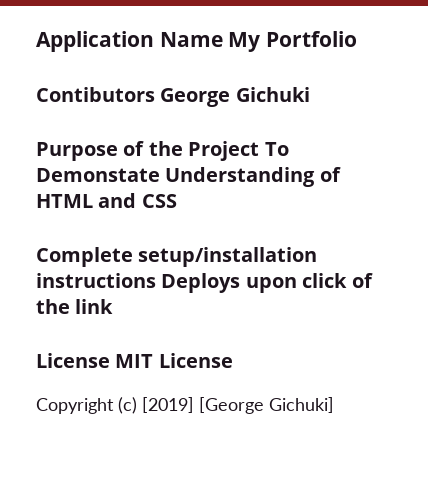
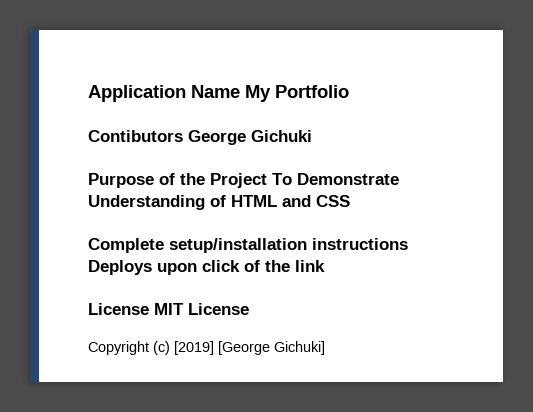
[36,168,160,182] Demonstate -> [297,173,399,185] Demonstrate

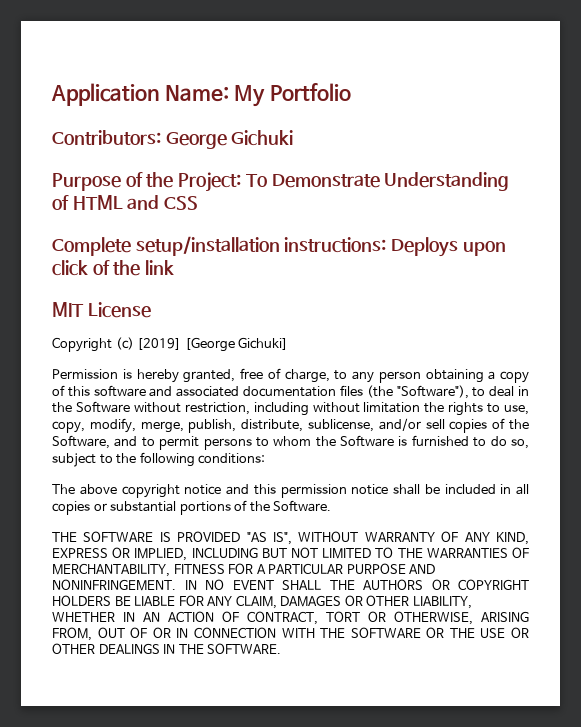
[191,85,240,98] Name -> [164,85,229,102] Name:
[88,130,183,142] Contibutors -> [52,130,161,145] Contributors:
[210,173,267,188] Project -> [178,172,242,192] Project:
[312,238,408,250] instructions -> [284,237,387,253] instructions:
[88,303,149,315] License -> (175, 267) none
(325, 348) none -> [52,368,529,383] [52,385,529,399] [52,401,529,416] [52,418,529,433] [52,435,529,450] [52,452,266,467] [52,484,529,498] [52,500,332,515] [52,531,529,545] [52,547,529,561] [52,563,436,577] [52,579,529,591] [52,595,472,609] [52,611,529,625] [52,627,529,641] [52,643,282,654] // Permission is hereby granted, free of charge, to any person obtaining a copy of this software and associated documentation files (the "Software"), to deal in the Software without restriction, including without limitation the rights to use, copy, modify, merge, publish, distribute, sublicense, and/or sell copies of the Software, and to permit persons to whom the Software is furnished to do so, subject to the following conditions: // The above copyright notice and this permission notice shall be included in all copies or substantial portions of the Software. // THE SOFTWARE IS PROVIDED "AS IS", WITHOUT WARRANTY OF ANY KIND, EXPRESS OR IMPLIED, INCLUDING BUT NOT LIMITED TO THE WARRANTIES OF MERCHANTABILITY, FITNESS FOR A PARTICULAR PURPOSE AND NONINFRINGEMENT. IN NO EVENT SHALL THE AUTHORS OR COPYRIGHT HOLDERS BE LIABLE FOR ANY CLAIM, DAMAGES OR OTHER LIABILITY, WHETHER IN AN ACTION OF CONTRACT, TORT OR OTHERWISE, ARISING FROM, OUT OF OR IN CONNECTION WITH THE SOFTWARE OR THE USE OR OTHER DEALINGS IN THE SOFTWARE.

